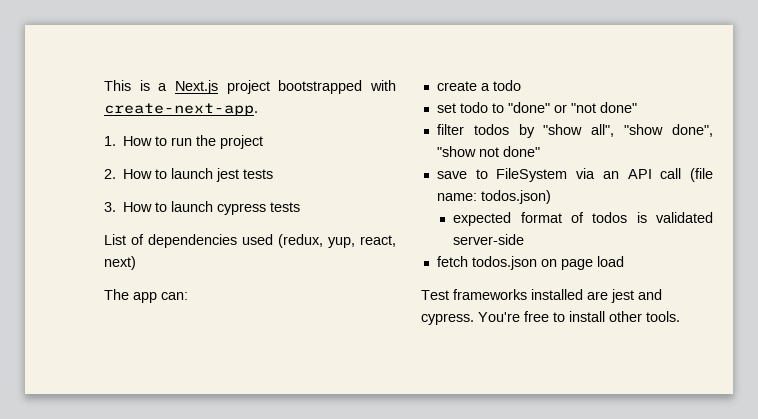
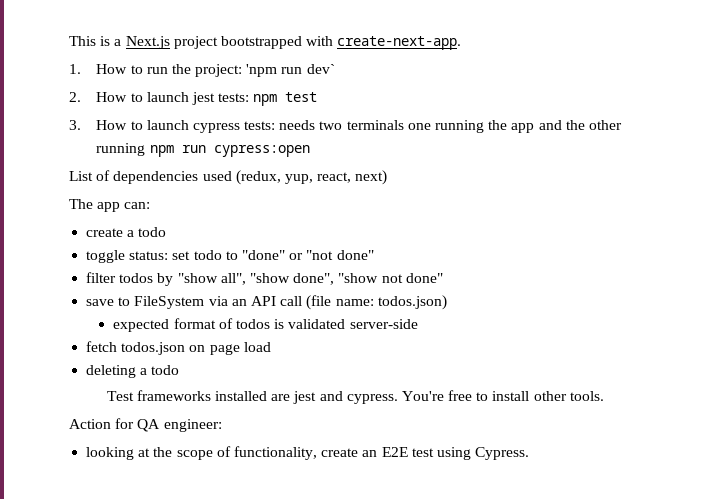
[220,135,264,149] project -> [195,64,335,77] project: 'npm run dev`
[243,169,274,179] tests -> [218,92,318,106] tests: npm test
[270,202,301,212] tests -> [244,120,622,133] [96,143,310,157] tests: needs two terminals one running the app and the other running npm run cypress:open
(521, 85) none -> [86,250,169,263] toggle status:
(624, 261) none -> [86,365,180,378] // deleting a todo
(680, 316) none -> [69,418,222,432] [86,446,530,460] // Action for QA engineer: // looking at the scope of functionality, create an E2E test using Cypress.

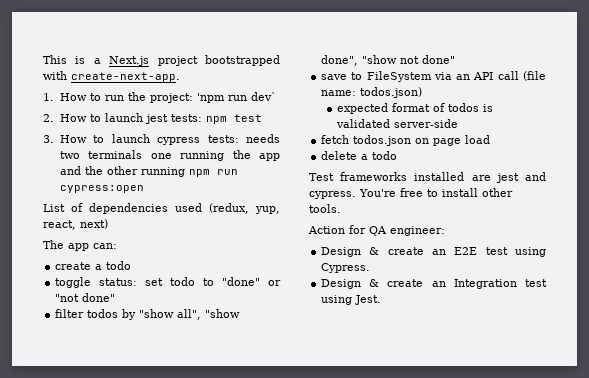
[86,365,137,378] deleting -> [321,151,358,160] delete
[86,446,317,460] looking at the scope of functionality, -> [321,247,380,257] Design &
(530, 453) none -> [321,279,547,289] [321,295,382,305] // Design & create an Integration test using Jest.

